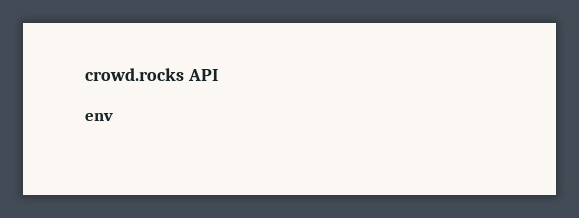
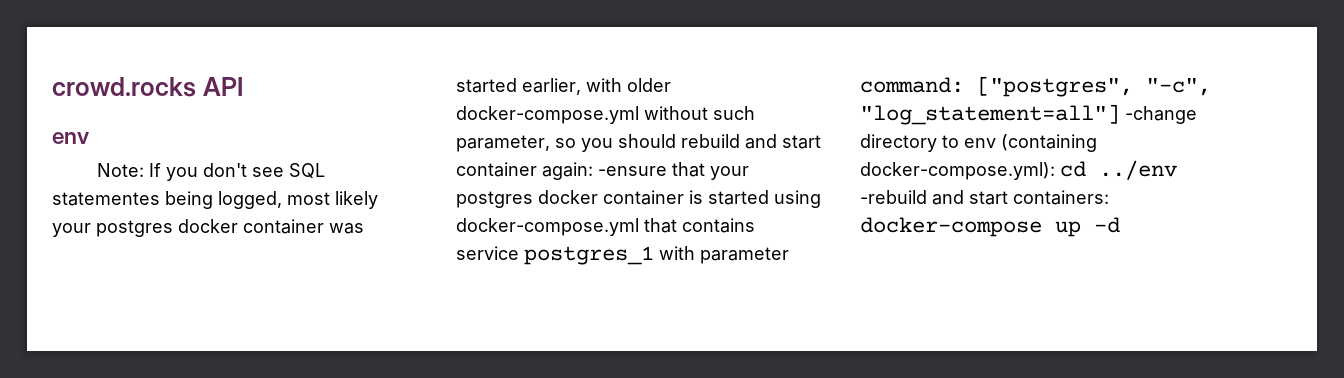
(113, 117) none -> [96,163,325,181] [52,191,378,209] [52,219,364,237] [456,78,671,95] [456,106,755,124] [456,134,821,152] [456,162,749,180] [456,190,821,208] [456,218,755,236] [456,246,789,265] [860,76,1211,97] [860,104,1197,125] [860,134,1097,152] [860,160,1177,180] [860,190,1109,205] [860,217,1120,237] // Note: If you don't see SQL statementes being logged, most likely your postgres docker container was started earlier, with older docker-compose.yml without such parameter, so you should rebuild and start container again: -ensure that your postgres docker container is started using docker-compose.yml that contains service postgres_1 with parameter command: ["postgres", "-c", "log_statement=all"] -change directory to env (containing docker-compose.yml): cd ../env -rebuild and start containers: docker-compose up -d

